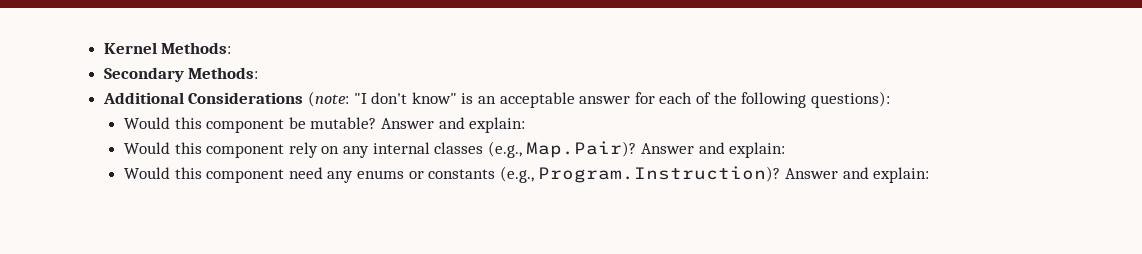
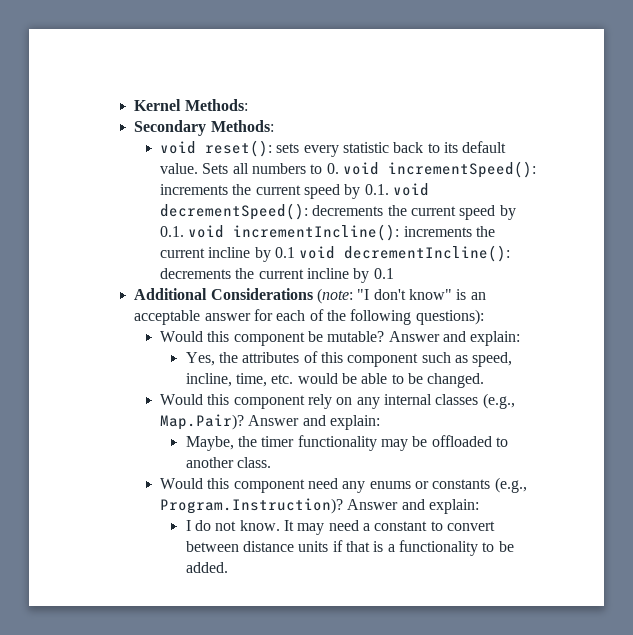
(259, 73) none -> [160,140,507,157] [160,161,537,178] [160,183,430,199] [160,203,516,220] [160,224,496,241] [160,245,511,262] [160,268,394,283] // void reset(): sets every statistic back to its default value. Sets all numbers to 0. void incrementSpeed(): increments the current speed by 0.1. void decrementSpeed(): decrements the current speed by 0.1. void incrementIncline(): increments the current incline by 0.1 void decrementIncline(): decrements the current incline by 0.1
(526, 125) none -> [185,351,513,367] [185,373,485,388] // Yes, the attributes of this component such as speed, incline, time, etc. would be able to be changed.
(786, 150) none -> [185,435,509,451] [185,457,272,468] // Maybe, the timer functionality may be offloaded to another class.
(930, 175) none -> [185,520,496,535] [185,540,514,556] [185,562,228,573] // I do not know. It may need a constant to convert between distance units if that is a functionality to be added.

